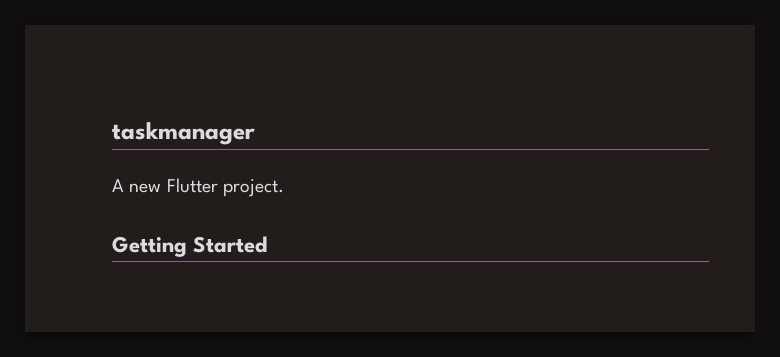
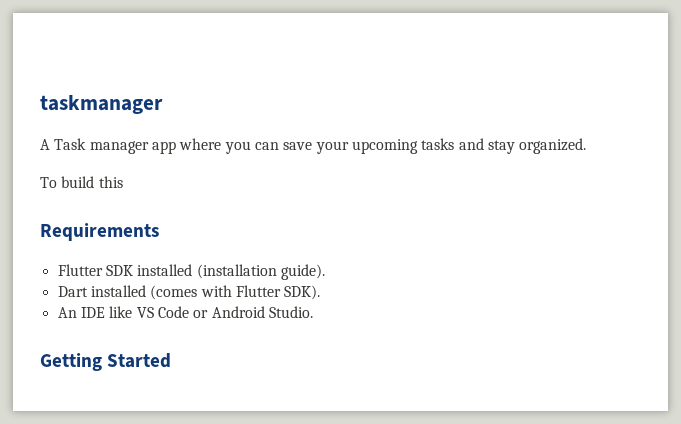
[129,178,284,197] new Flutter project. -> [54,138,587,154] [40,176,123,188] [40,223,159,241] [57,264,325,280] [57,285,321,300] [57,306,313,318] Task manager app where you can save your upcoming tasks and stay organized. // To build this // Requirements // Flutter SDK installed (installation guide). // Dart installed (comes with Flutter SDK). // An IDE like VS Code or Android Studio.

